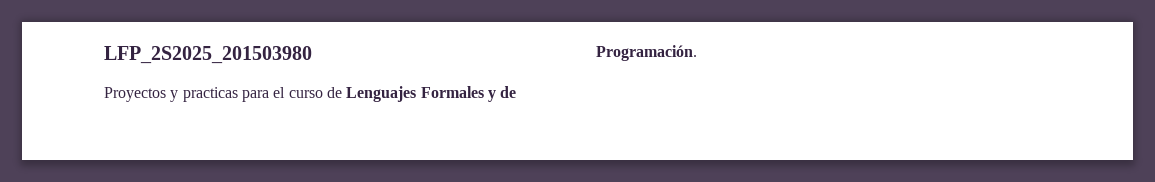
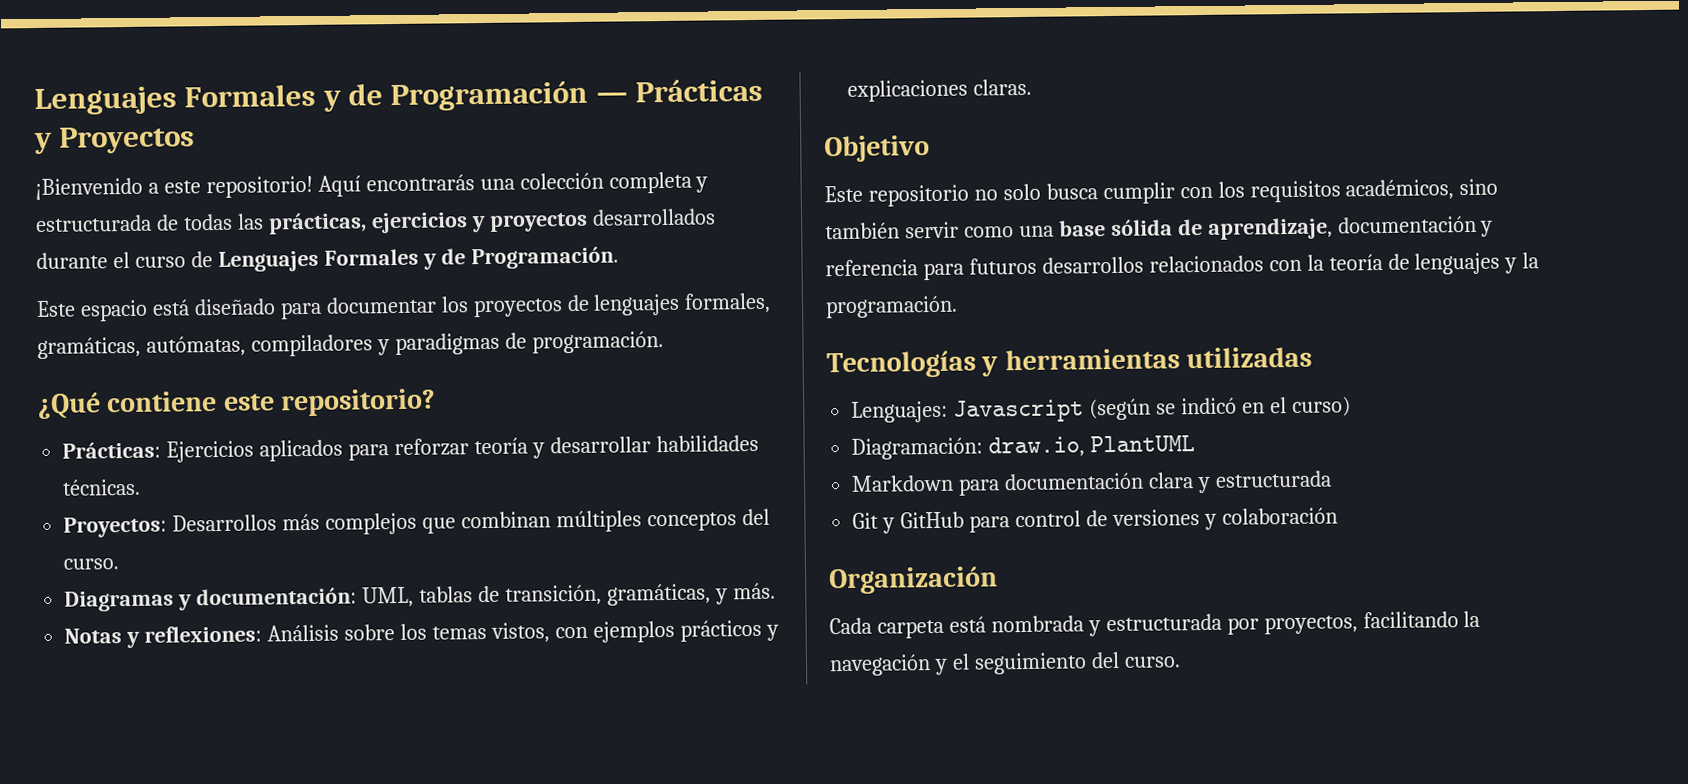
[104,46,312,64] [104,87,269,102] LFP_2S2025_201503980 // Proyectos y practicas para -> [34,78,764,116] [34,126,196,155] [35,171,709,201] [35,208,716,235] [36,252,108,270] Lenguajes Formales y de Programación — Prácticas y Proyectos // ¡Bienvenido a este repositorio! Aquí encontrarás una colección completa y estructurada de todas las prácticas, ejercicios y proyectos desarrollados durante
(697, 53) none -> [36,292,772,322] [37,331,664,360] [37,388,437,420] [62,434,759,463] [62,478,142,496] [63,508,770,538] [63,558,120,570] [64,582,776,612] [64,619,779,649] [847,78,1033,102] [824,135,930,163] [824,178,1499,207] [825,215,1494,240] [825,252,1540,281] [825,295,958,319] [826,346,1313,379] [851,396,1351,423] [851,435,1196,460] [851,470,1332,496] [852,507,1338,534] [828,566,998,595] [829,610,1481,639] [829,651,1181,677] // Este espacio está diseñado para documentar los proyectos de lenguajes formales, gramáticas, autómatas, compiladores y paradigmas de programación. // ¿Qué contiene este repositorio? // Prácticas: Ejercicios aplicados para reforzar teoría y desarrollar habilidades técnicas. // Proyectos: Desarrollos más complejos que combinan múltiples conceptos del curso. // Diagramas y documentación: UML, tablas de transición, gramáticas, y más. // Notas y reflexiones: Análisis sobre los temas vistos, con ejemplos prácticos y explicaciones claras. // Objetivo // Este repositorio no solo busca cumplir con los requisitos académicos, sino también servir como una base sólida de aprendizaje, documentación y referencia para futuros desarrollos relacionados con la teoría de lenguajes y la programación. // Tecnologías y herramientas utilizadas // Lenguajes: Javascript (según se indicó en el curso) // Diagramación: draw.io, PlantUML // Markdown para documentación clara y estructurada // Git y GitHub para control de versiones y colaboración // Organización // Cada carpeta está nombrada y estructurada por proyectos, facilitando la navegación y el seguimiento del curso.

